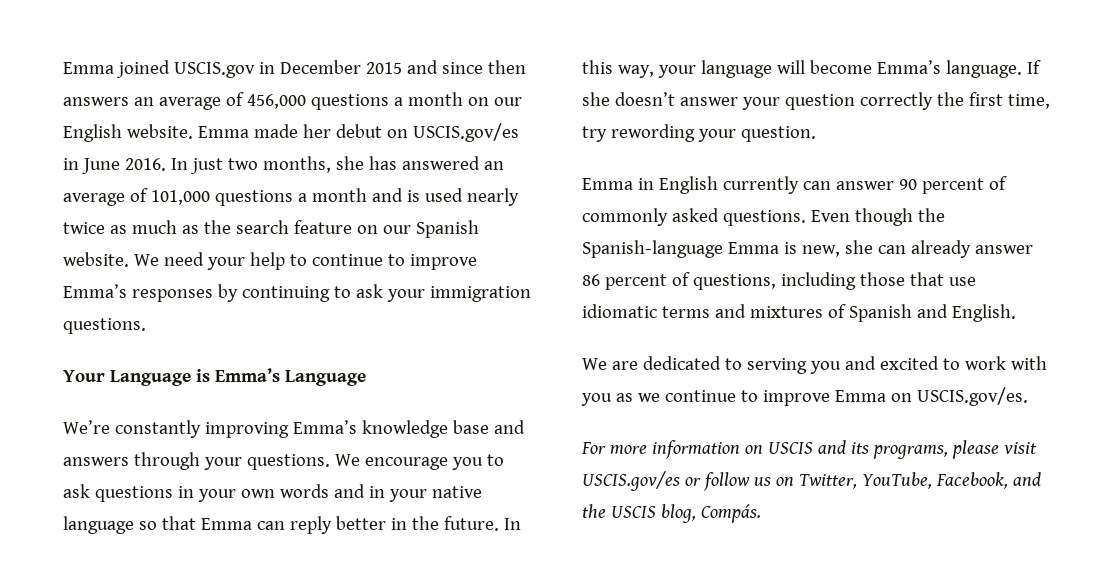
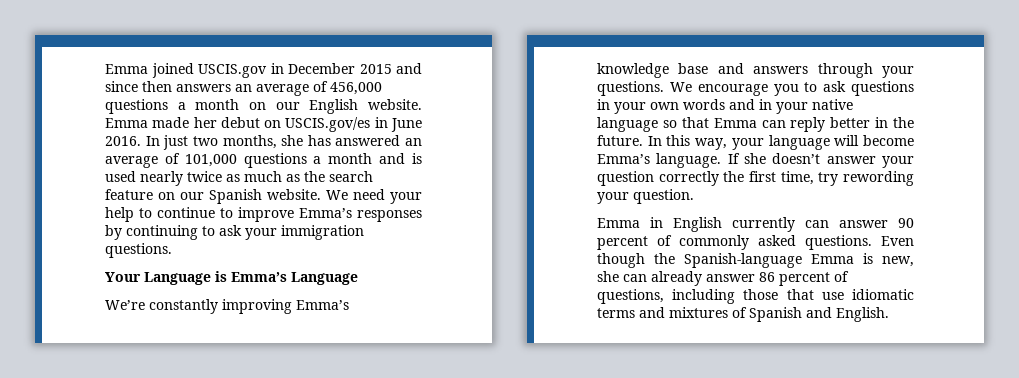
[582,356,1047,374] [581,387,1028,406] [581,440,1037,459] [582,471,1041,491] [582,504,761,523] // We are dedicated to serving you and excited to work with you as we continue to improve Emma on USCIS.gov/es. // For more information on USCIS and its programs, please visit USCIS.gov/es or follow us on Twitter, YouTube, Facebook, and the USCIS blog, Compás. -> (889, 314) none

